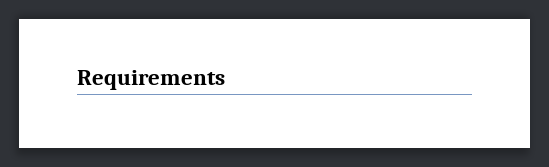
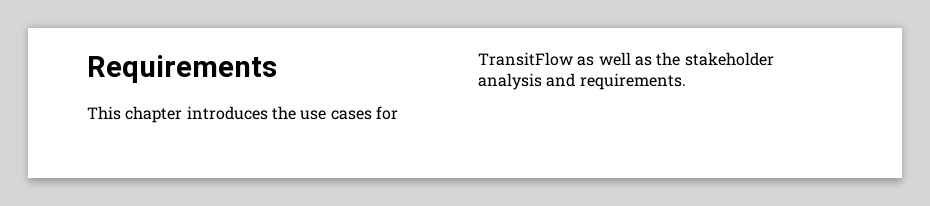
(225, 80) none -> [87,106,398,123] [478,52,774,66] [478,73,686,90] // This chapter introduces the use cases for TransitFlow as well as the stakeholder analysis and requirements.

